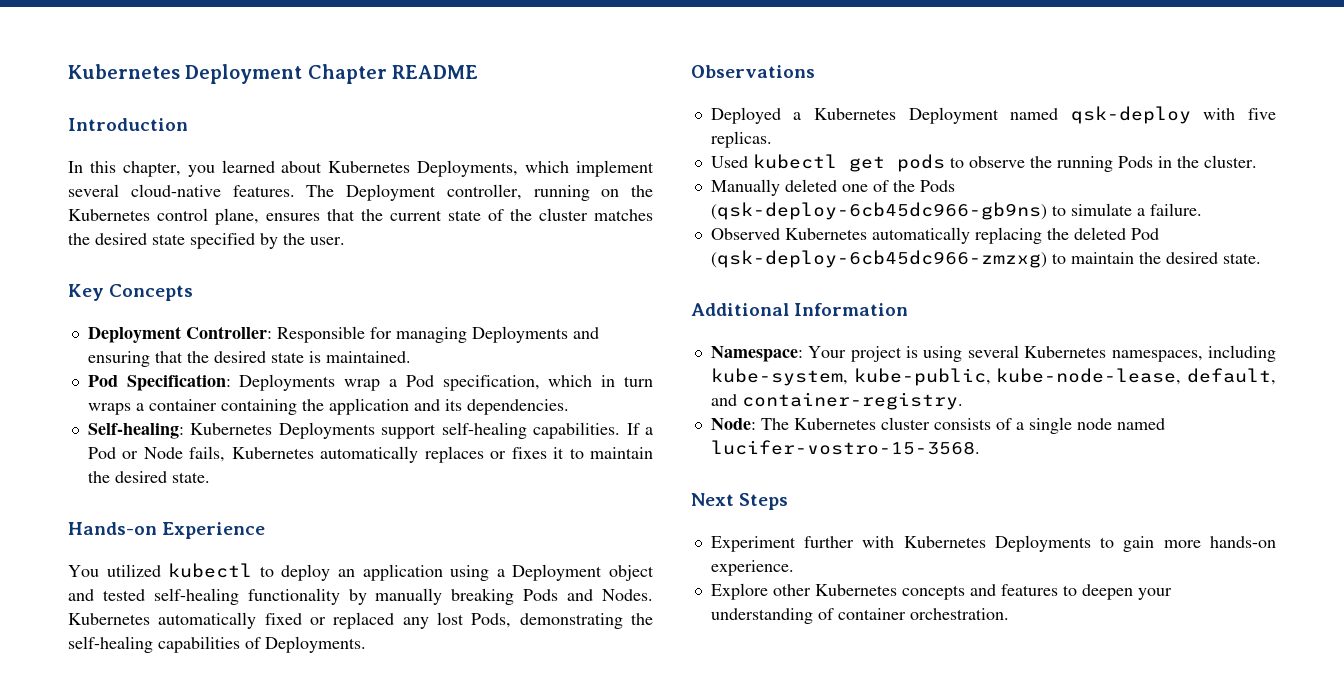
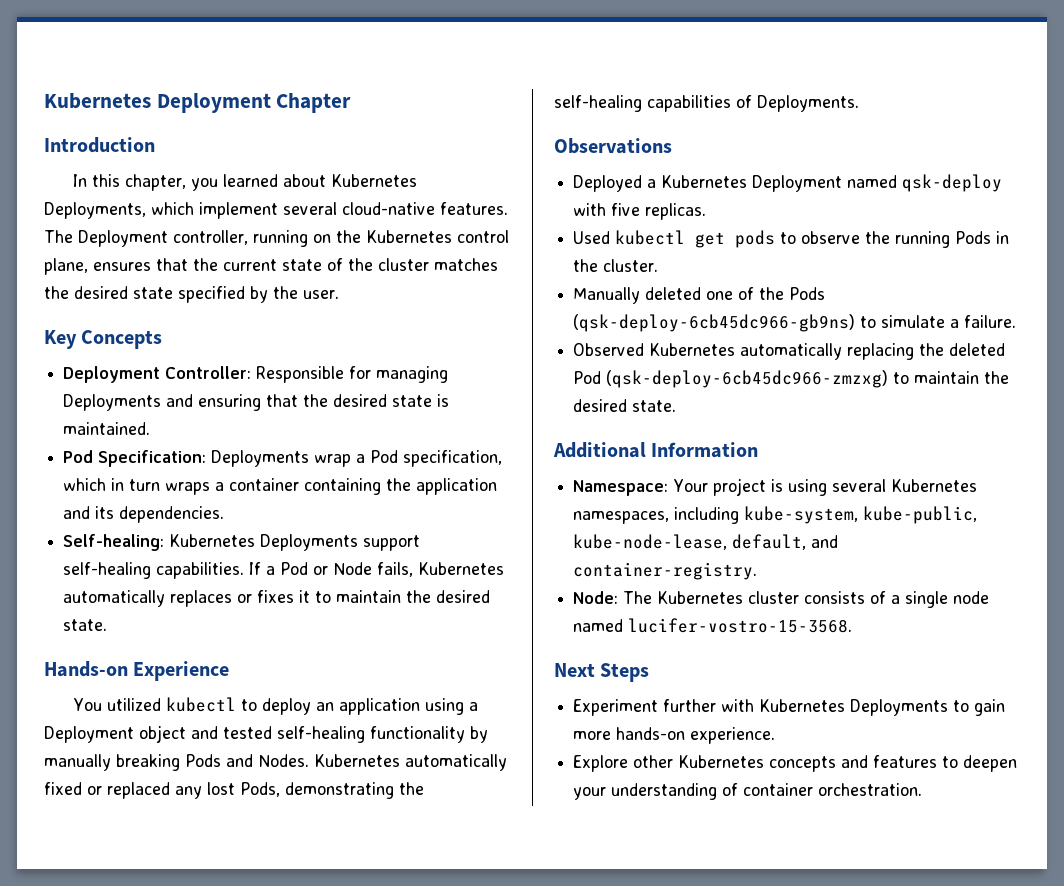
[392,65,479,79] README -> (352, 103) none

